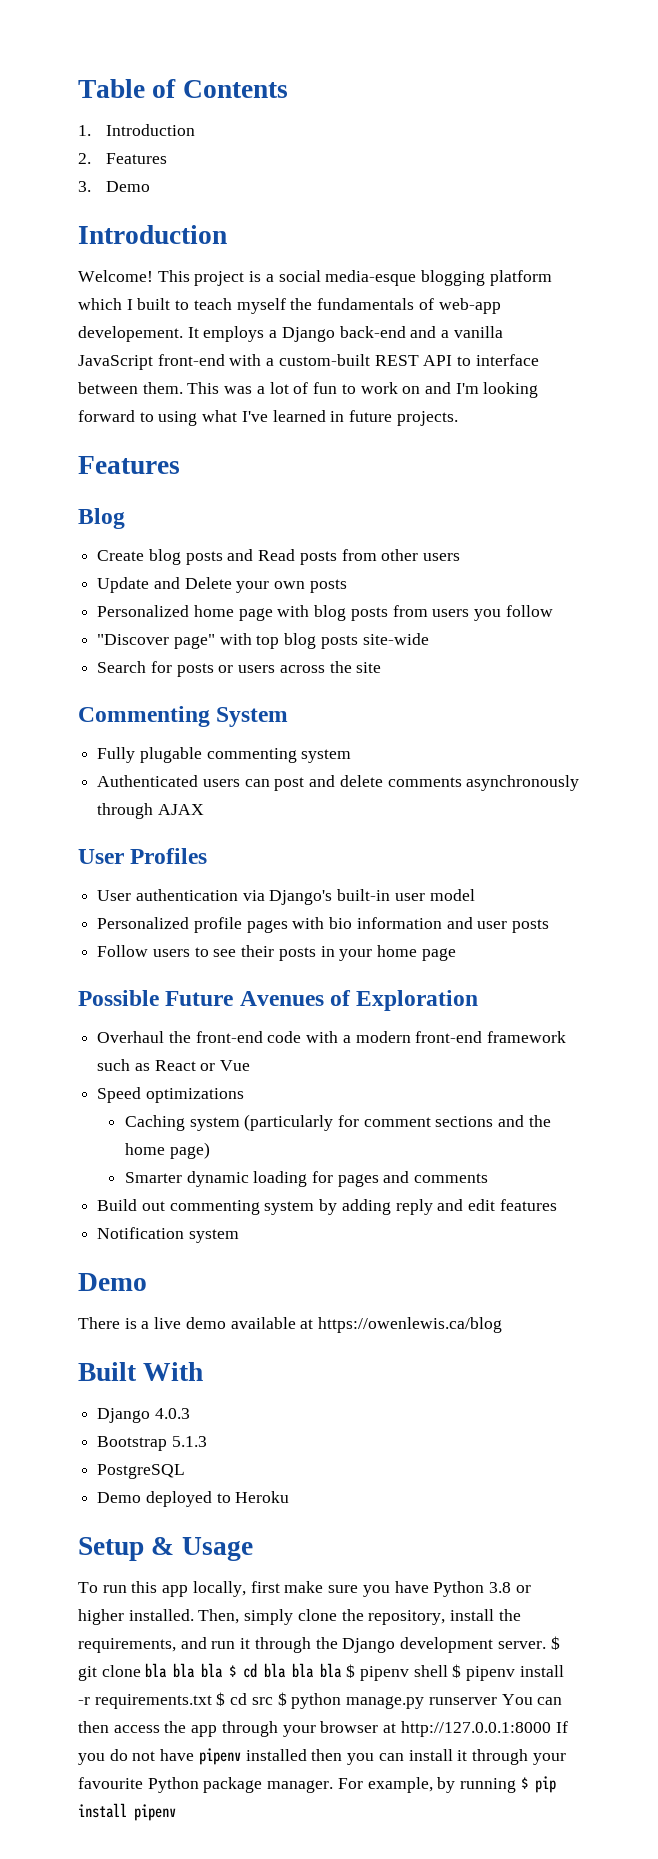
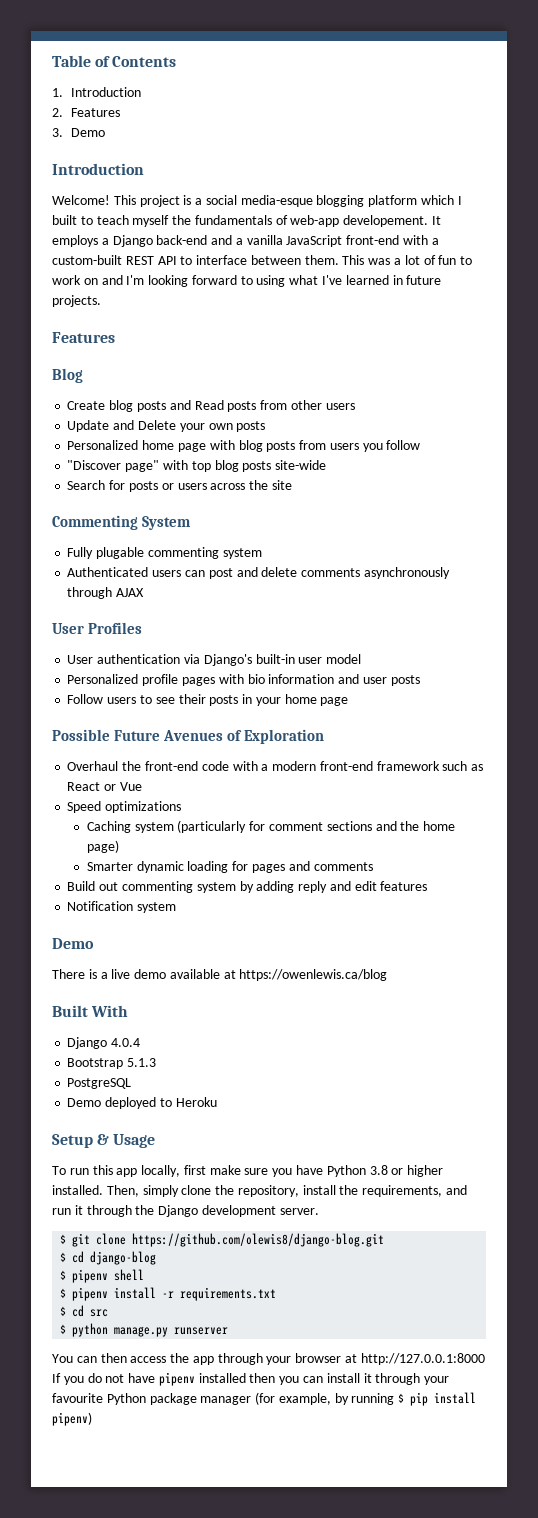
[154,1408,190,1419] 4.0.3 -> [111,1038,141,1047] 4.0.4
(546, 1645) none -> (319, 1211) //
[145,1663,343,1678] bla bla bla $ cd bla bla bla -> [132,1233,385,1247] [60,1251,157,1265] https://github.com/olewis8/django-blog.git // $ cd django-blog //
(448, 1671) none -> (145, 1275) //
(212, 1701) none -> (277, 1294) //
(273, 1701) none -> (109, 1313) //
(497, 1701) none -> (229, 1331) //
[267,1778,363,1793] manager. For -> [200,1392,276,1405] manager (for
[134,1804,176,1821] pipenv -> [52,1412,92,1426] pipenv)

